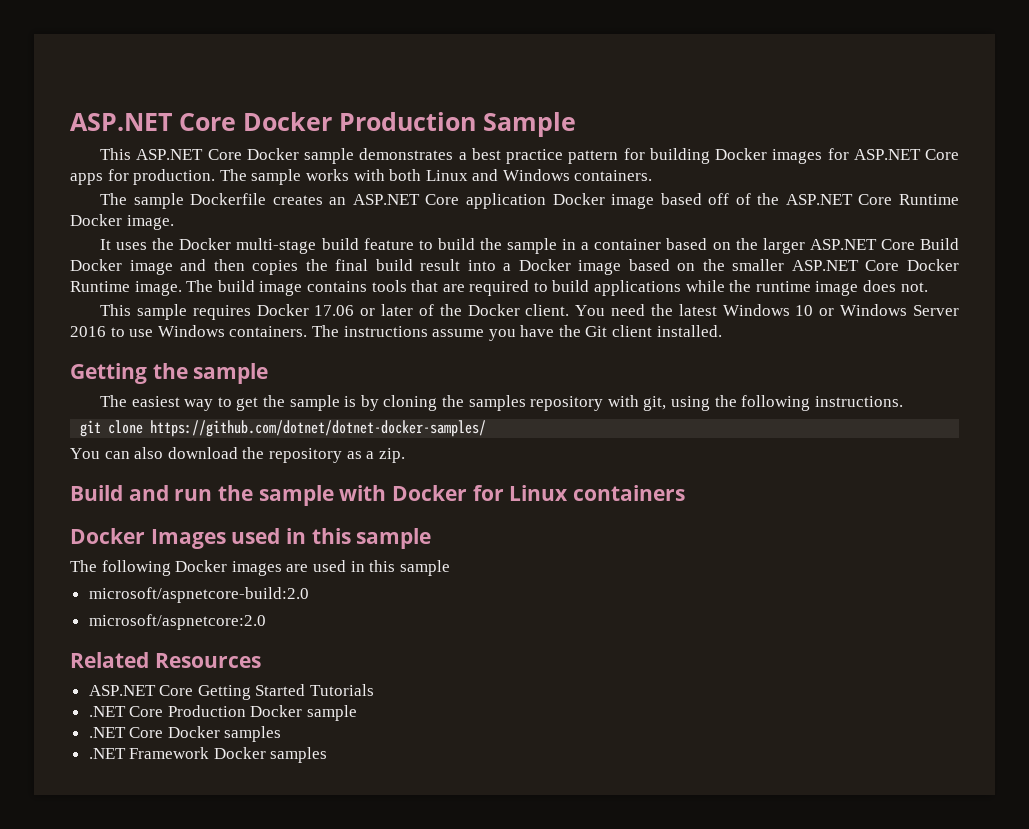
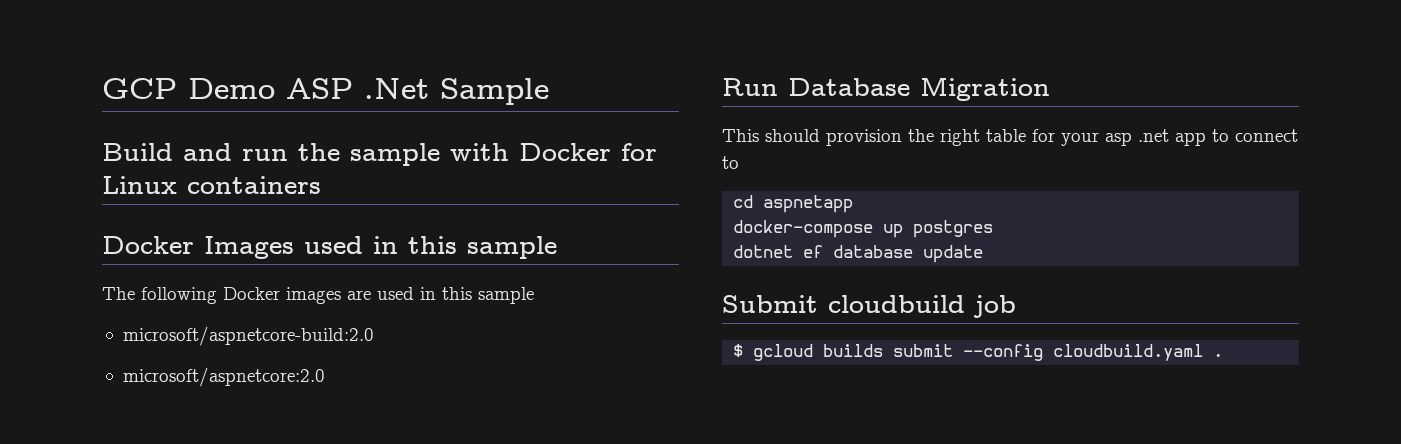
[70,112,576,137] [100,148,960,164] [70,169,653,185] [100,193,960,209] [70,214,174,230] [100,238,960,254] [70,259,959,275] [70,280,928,296] [100,304,960,320] [70,325,722,341] [70,363,269,384] [100,395,903,411] [80,420,487,437] [70,447,405,463] ASP.NET Core Docker Production Sample // This ASP.NET Core Docker sample demonstrates a best practice pattern for building Docker images for ASP.NET Core apps for production. The sample works with both Linux and Windows containers. // The sample Dockerfile creates an ASP.NET Core application Docker image based off of the ASP.NET Core Runtime Docker image. // It uses the Docker multi-stage build feature to build the sample in a container based on the larger ASP.NET Core Build Docker image and then copies the final build result into a Docker image based on the smaller ASP.NET Core Docker Runtime image. The build image contains tools that are required to build applications while the runtime image does not. // This sample requires Docker 17.06 or later of the Docker client. You need the latest Windows 10 or Windows Server 2016 to use Windows containers. The instructions assume you have the Git client installed. // Getting the sample // The easiest way to get the sample is by cloning the samples repository with git, using the following instructions. // git clone https://github.com/dotnet/dotnet-docker-samples/ // You can also download the repository as a zip. -> [102,78,549,105] GCP Demo ASP .Net Sample
[70,652,261,668] [88,684,375,700] [88,705,358,721] [88,726,282,742] [88,747,328,763] Related Resources // ASP.NET Core Getting Started Tutorials // .NET Core Production Docker sample // .NET Core Docker samples // .NET Framework Docker samples -> [722,77,1050,101] [722,129,1298,146] [722,156,739,169] [733,195,854,213] [733,220,994,238] [733,245,984,263] [722,295,1016,318] [733,344,1224,361] Run Database Migration // This should provision the right table for your asp .net app to connect to // cd aspnetapp // docker-compose up postgres // dotnet ef database update // Submit cloudbuild job // $ gcloud builds submit --config cloudbuild.yaml .

